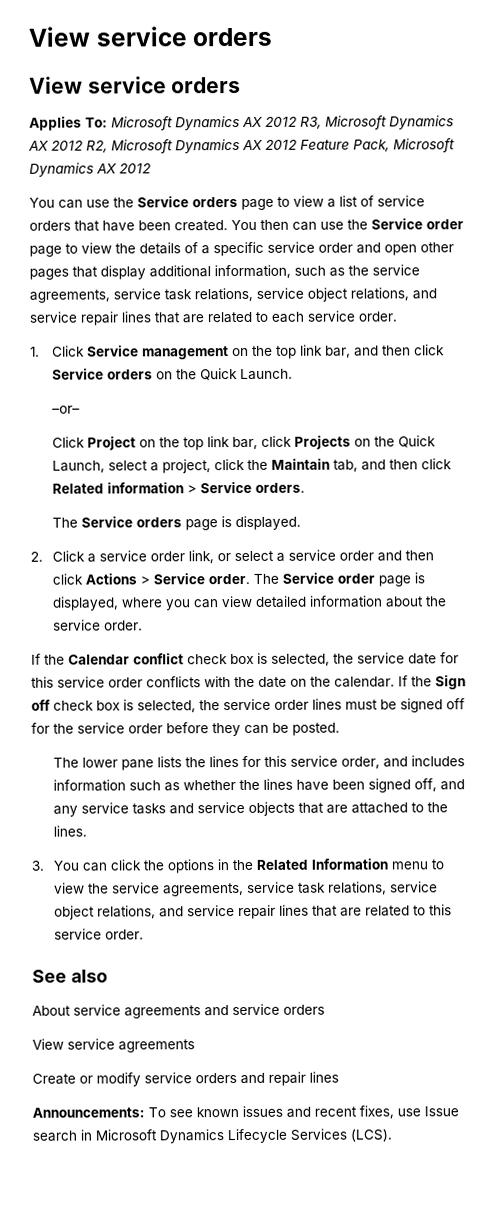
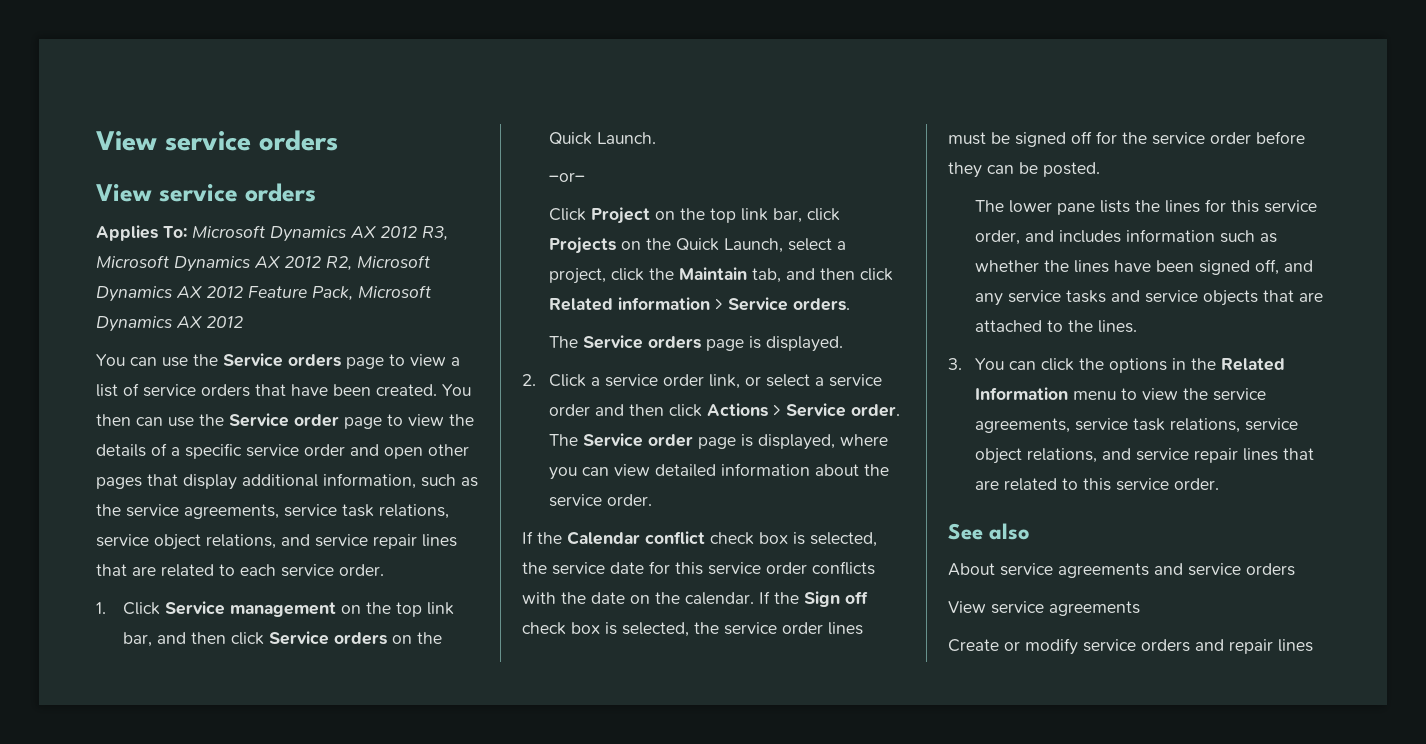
[32,1105,459,1119] [32,1128,392,1144] // Announcements: To see known issues and recent fixes, use Issue search in Microsoft Dynamics Lifecycle Services (LCS). -> (1313, 645) none

